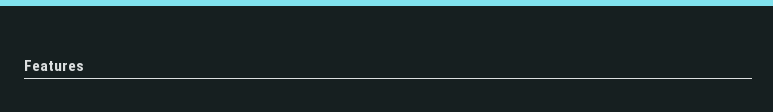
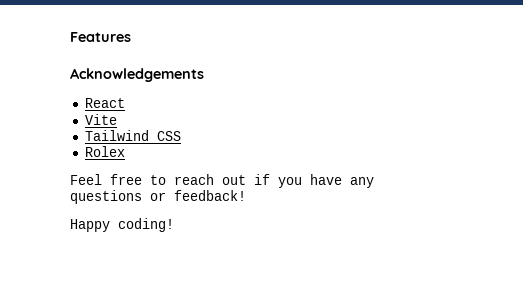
(84, 65) none -> [70,68,204,82] [84,98,125,108] [84,114,117,125] [84,130,181,141] [84,146,125,157] [70,174,374,188] [70,190,246,204] [70,218,174,232] // Acknowledgements // React // Vite // Tailwind CSS // Rolex // Feel free to reach out if you have any questions or feedback! // Happy coding!

